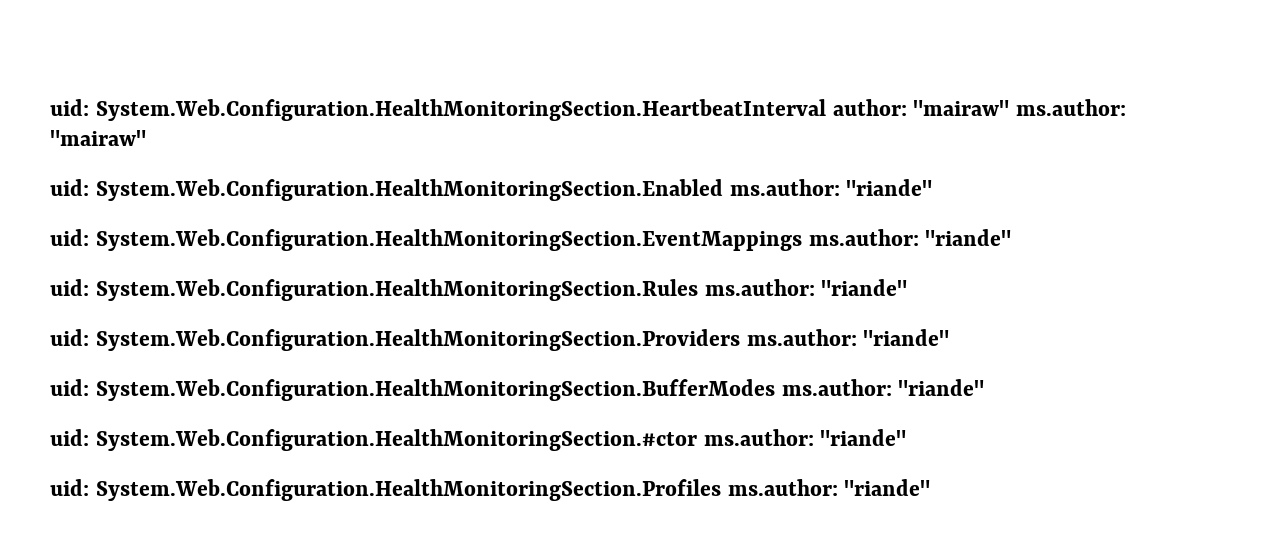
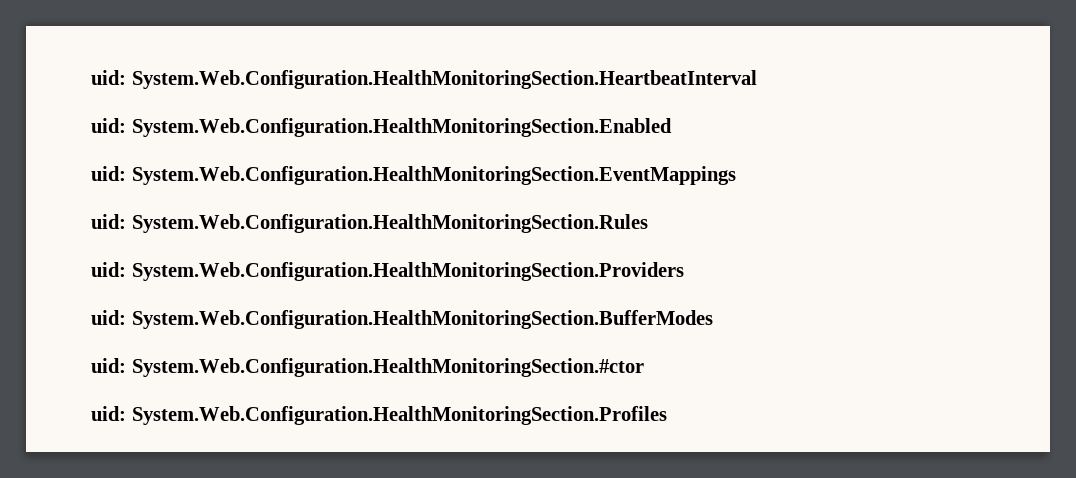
[832,99,1126,116] [50,130,146,146] author: "mairaw" ms.author: "mairaw" -> (757, 79) none
[729,179,933,196] ms.author: "riande" -> (672, 127) none
[808,229,1012,246] ms.author: "riande" -> (736, 175) none
[704,279,908,296] ms.author: "riande" -> (648, 223) none
[746,329,950,346] ms.author: "riande" -> (684, 271) none
[781,379,985,396] ms.author: "riande" -> (713, 319) none
[703,429,907,446] ms.author: "riande" -> (644, 367) none
[727,479,931,496] ms.author: "riande" -> (667, 415) none

